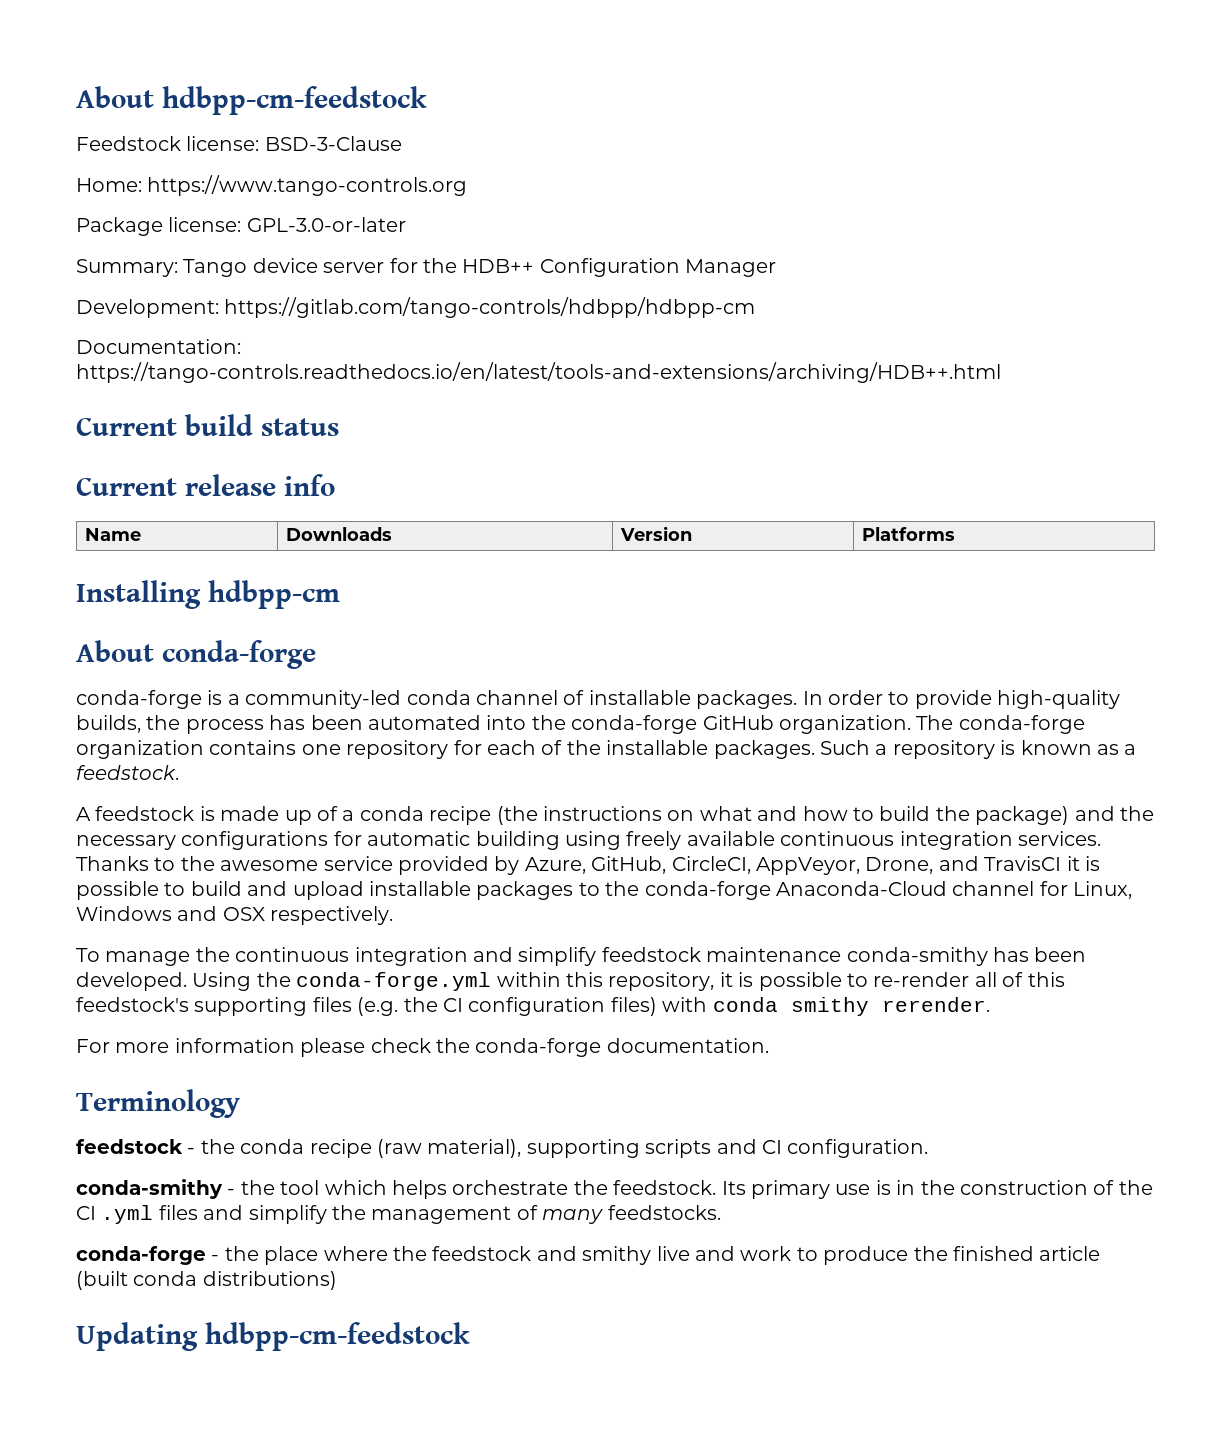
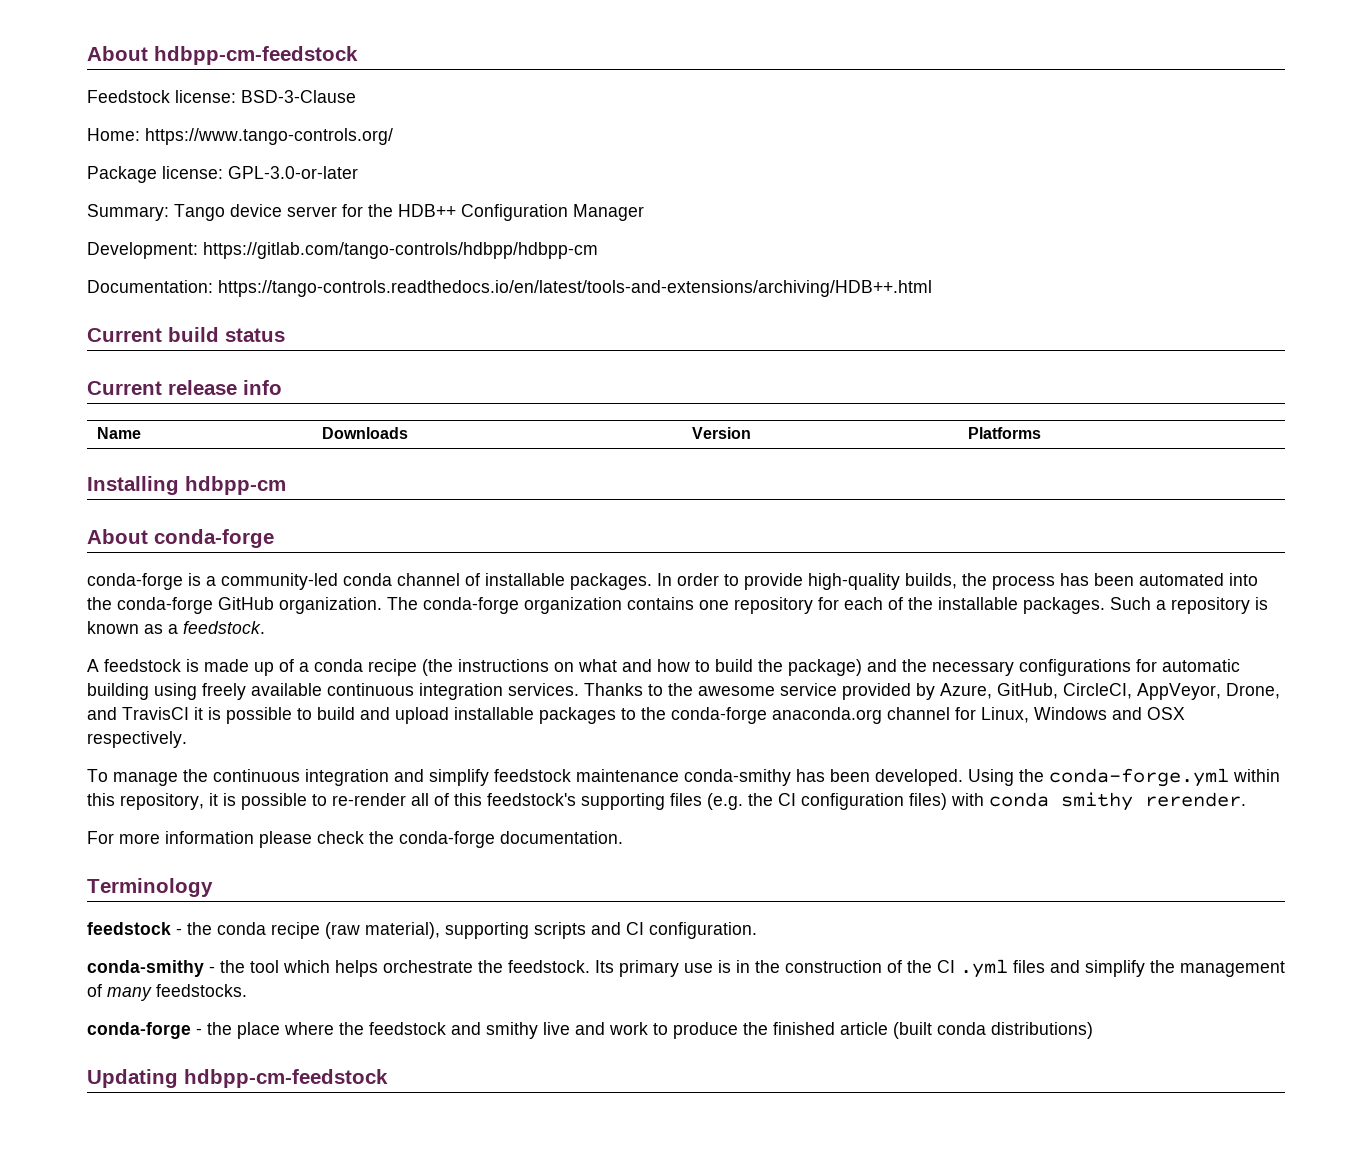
[147,175,468,196] https://www.tango-controls.org -> [145,128,393,145] https://www.tango-controls.org/
[775,881,947,896] Anaconda-Cloud -> [772,707,882,724] anaconda.org

